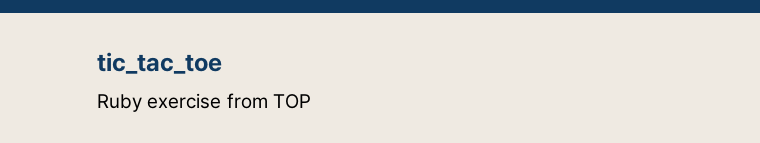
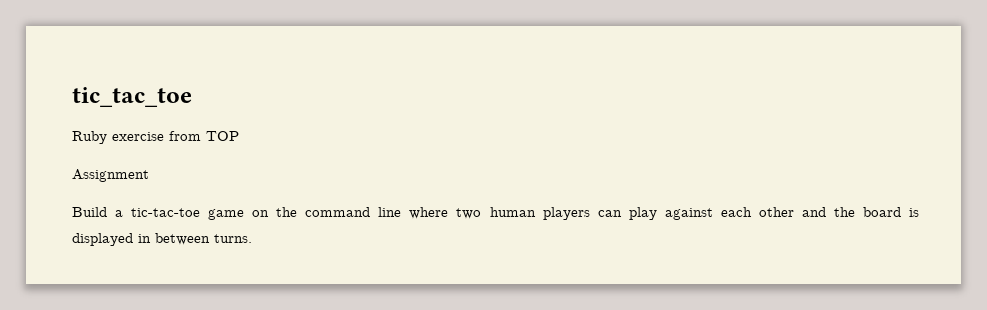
(311, 101) none -> [72,169,149,182] [72,207,919,220] [72,233,252,246] // Assignment // Build a tic-tac-toe game on the command line where two human players can play against each other and the board is displayed in between turns.

